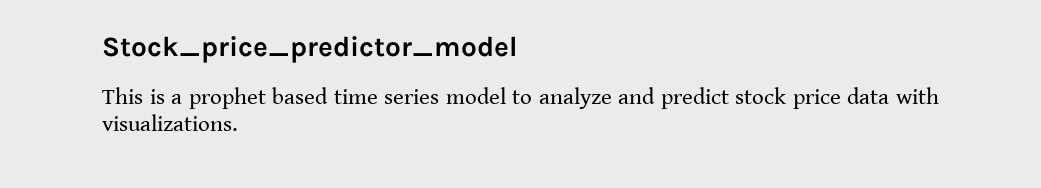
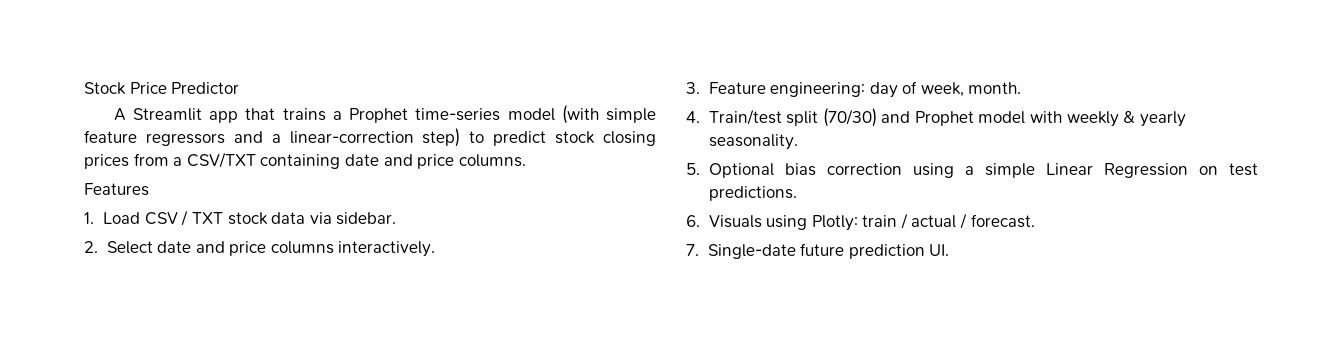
[102,36,518,63] [102,87,939,109] [102,114,238,131] Stock_price_predictor_model // This is a prophet based time series model to analyze and predict stock price data with visualizations. -> [84,82,240,95] [113,105,656,124] [84,128,656,147] [84,152,526,169] [84,183,149,196] [84,210,397,226] [84,241,436,257] [686,81,1022,98] [686,108,1186,127] [708,134,798,150] [686,163,1258,178] [708,186,797,201] [686,213,1035,231] [686,243,950,259] Stock Price Predictor // A Streamlit app that trains a Prophet time-series model (with simple feature regressors and a linear-correction step) to predict stock closing prices from a CSV/TXT containing date and price columns. // Features // 1. Load CSV / TXT stock data via sidebar. // 2. Select date and price columns interactively. // 3. Feature engineering: day of week, month. // 4. Train/test split (70/30) and Prophet model with weekly & yearly seasonality. // 5. Optional bias correction using a simple Linear Regression on test predictions. // 6. Visuals using Plotly: train / actual / forecast. // 7. Single-date future prediction UI.

